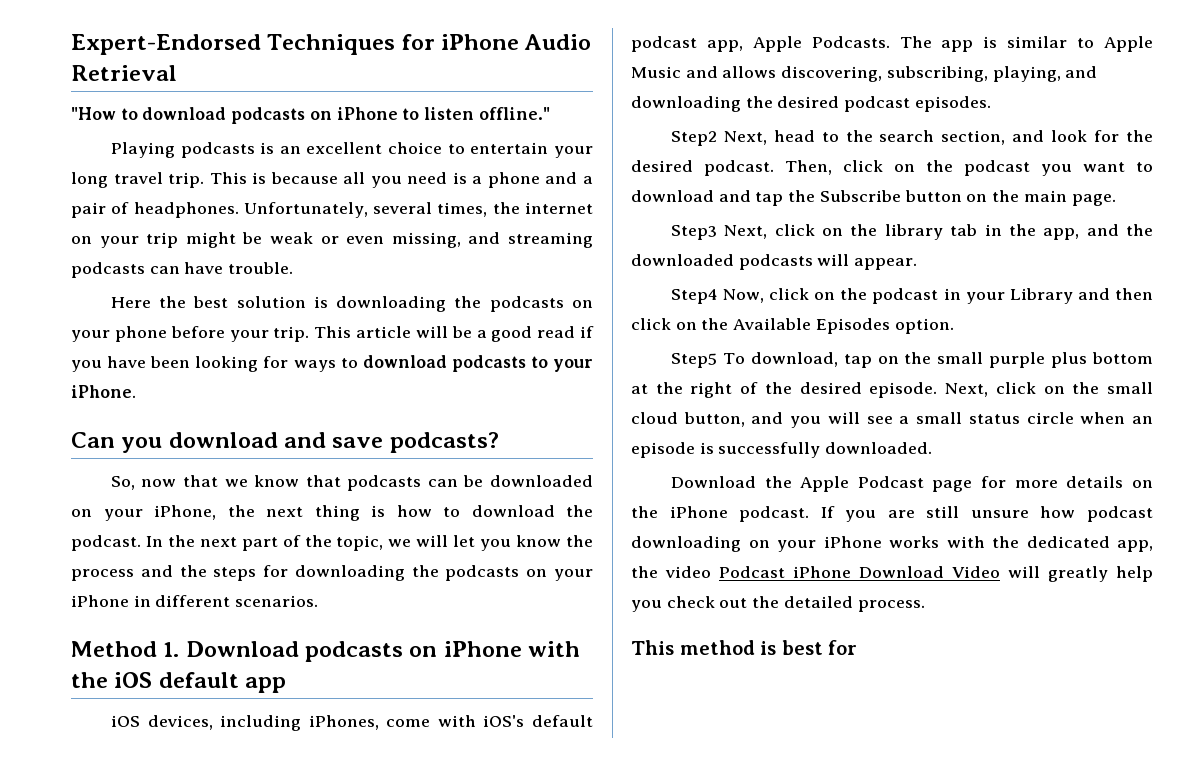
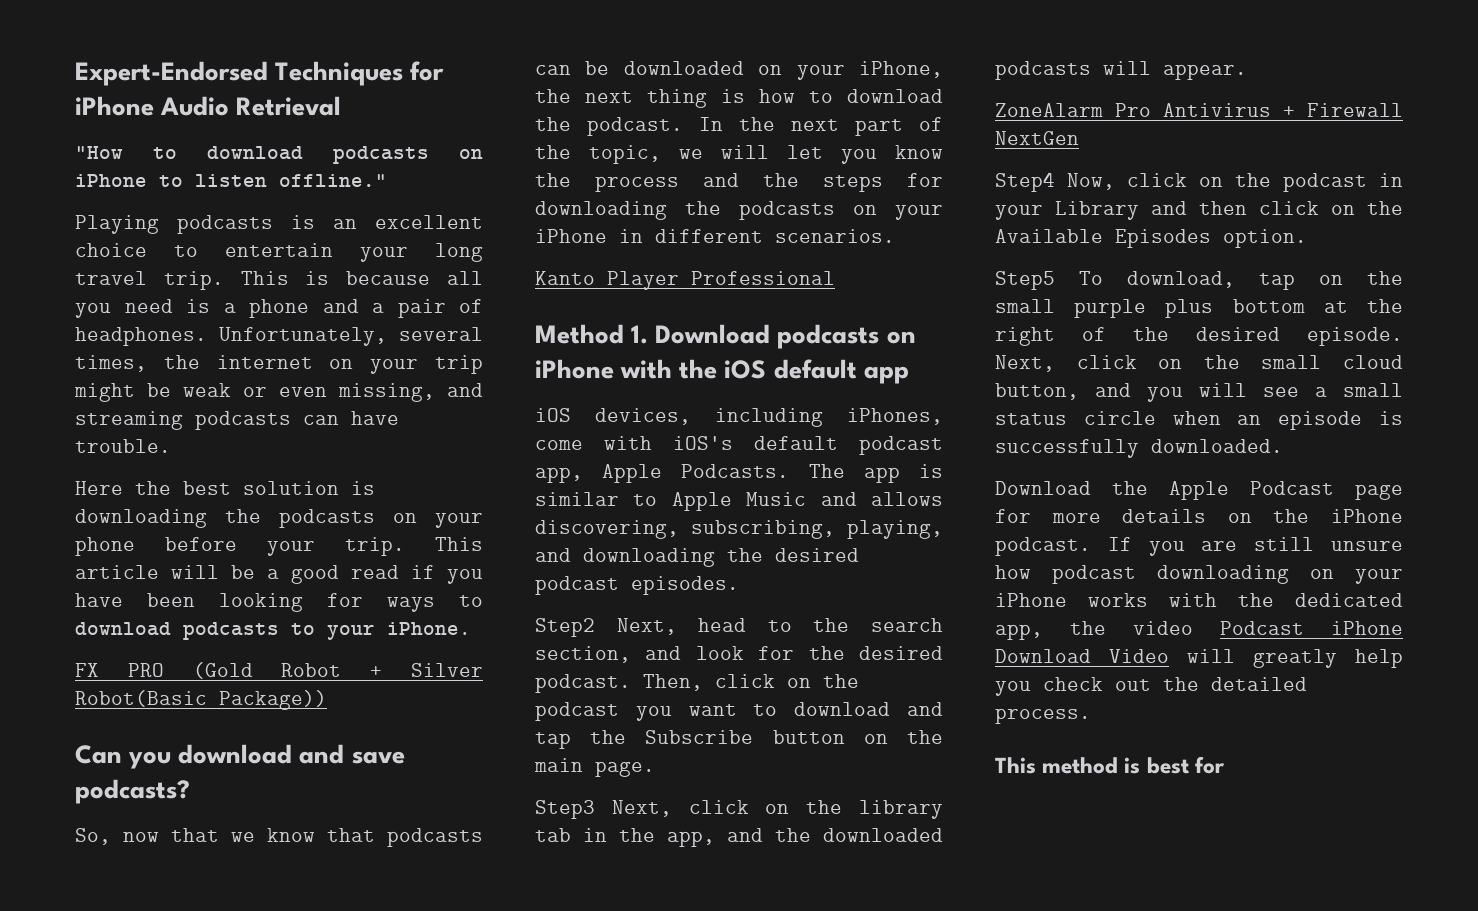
(136, 391) none -> [75,662,483,679] [75,690,327,710] // FX PRO (Gold Robot + Silver Robot(Basic Package))
(319, 601) none -> [535,271,835,290] // Kanto Player Professional
(918, 264) none -> [995,103,1403,117] [995,131,1079,145] // ZoneAlarm Pro Antivirus + Firewall NextGen

